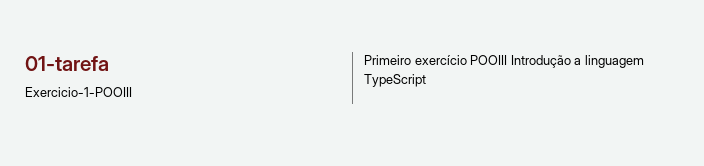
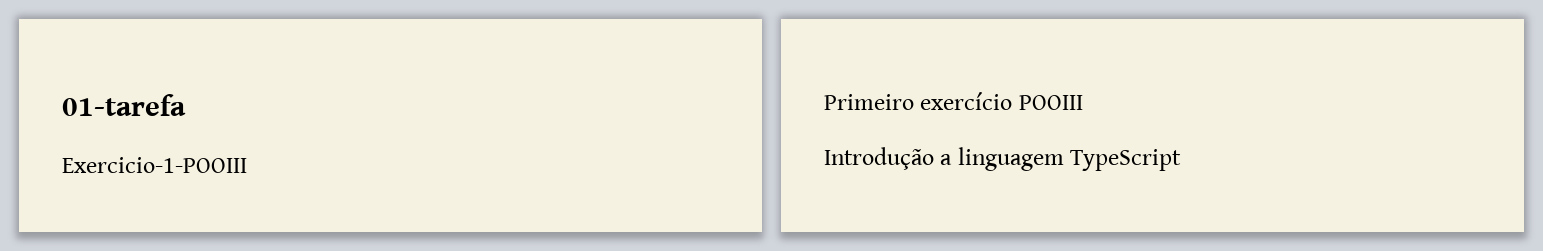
(508, 60) none -> (1083, 102) //

